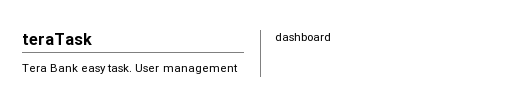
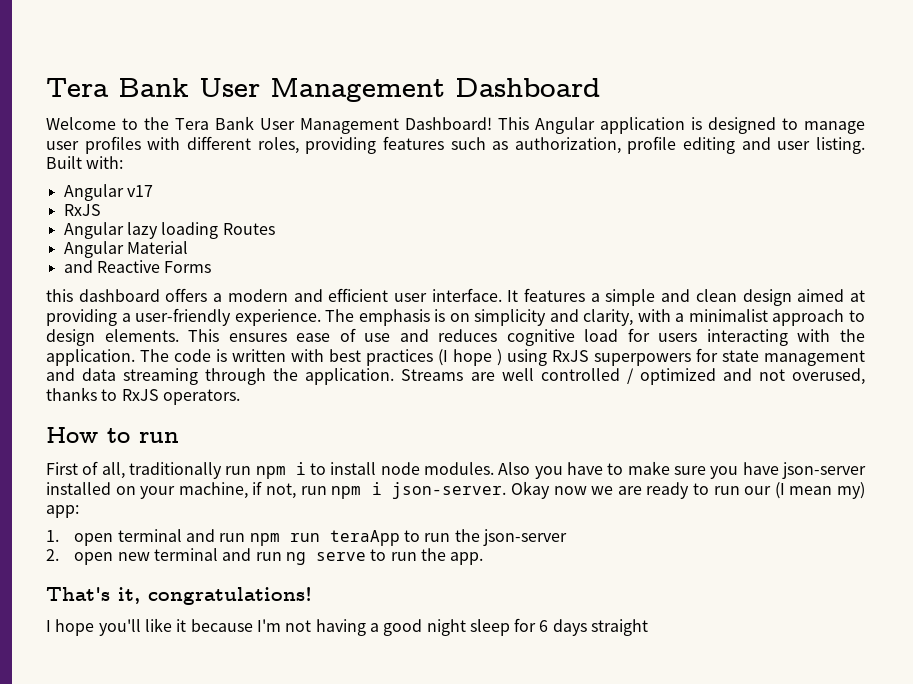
[22,33,92,45] [22,64,238,74] [275,33,331,41] teraTask // Tera Bank easy task. User management dashboard -> [46,78,600,102] [46,116,865,134] [46,136,865,154] [46,156,124,169] [63,184,153,201] [63,204,101,216] [63,222,275,239] [63,241,188,258] [63,260,212,273] [46,288,866,306] [46,308,865,326] [46,328,865,346] [46,348,865,366] [46,368,865,385] [46,387,240,405] [46,427,179,443] [46,461,866,479] [46,481,866,499] [46,505,79,518] [46,529,567,546] [46,548,484,565] [46,587,312,605] [46,618,649,636] Tera Bank User Management Dashboard // Welcome to the Tera Bank User Management Dashboard! This Angular application is designed to manage user profiles with different roles, providing features such as authorization, profile editing and user listing. Built with: // Angular v17 // RxJS // Angular lazy loading Routes // Angular Material // and Reactive Forms // this dashboard offers a modern and efficient user interface. It features a simple and clean design aimed at providing a user-friendly experience. The emphasis is on simplicity and clarity, with a minimalist approach to design elements. This ensures ease of use and reduces cognitive load for users interacting with the application. The code is written with best practices (I hope ) using RxJS superpowers for state management and data streaming through the application. Streams are well controlled / optimized and not overused, thanks to RxJS operators. // How to run // First of all, traditionally run npm i to install node modules. Also you have to make sure you have json-server installed on your machine, if not, run npm i json-server. Okay now we are ready to run our (I mean my) app: // 1. open terminal and run npm run teraApp to run the json-server // 2. open new terminal and run ng serve to run the app. // That's it, congratulations! // I hope you'll like it because I'm not having a good night sleep for 6 days straight

